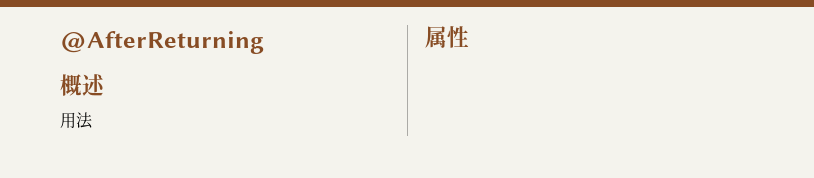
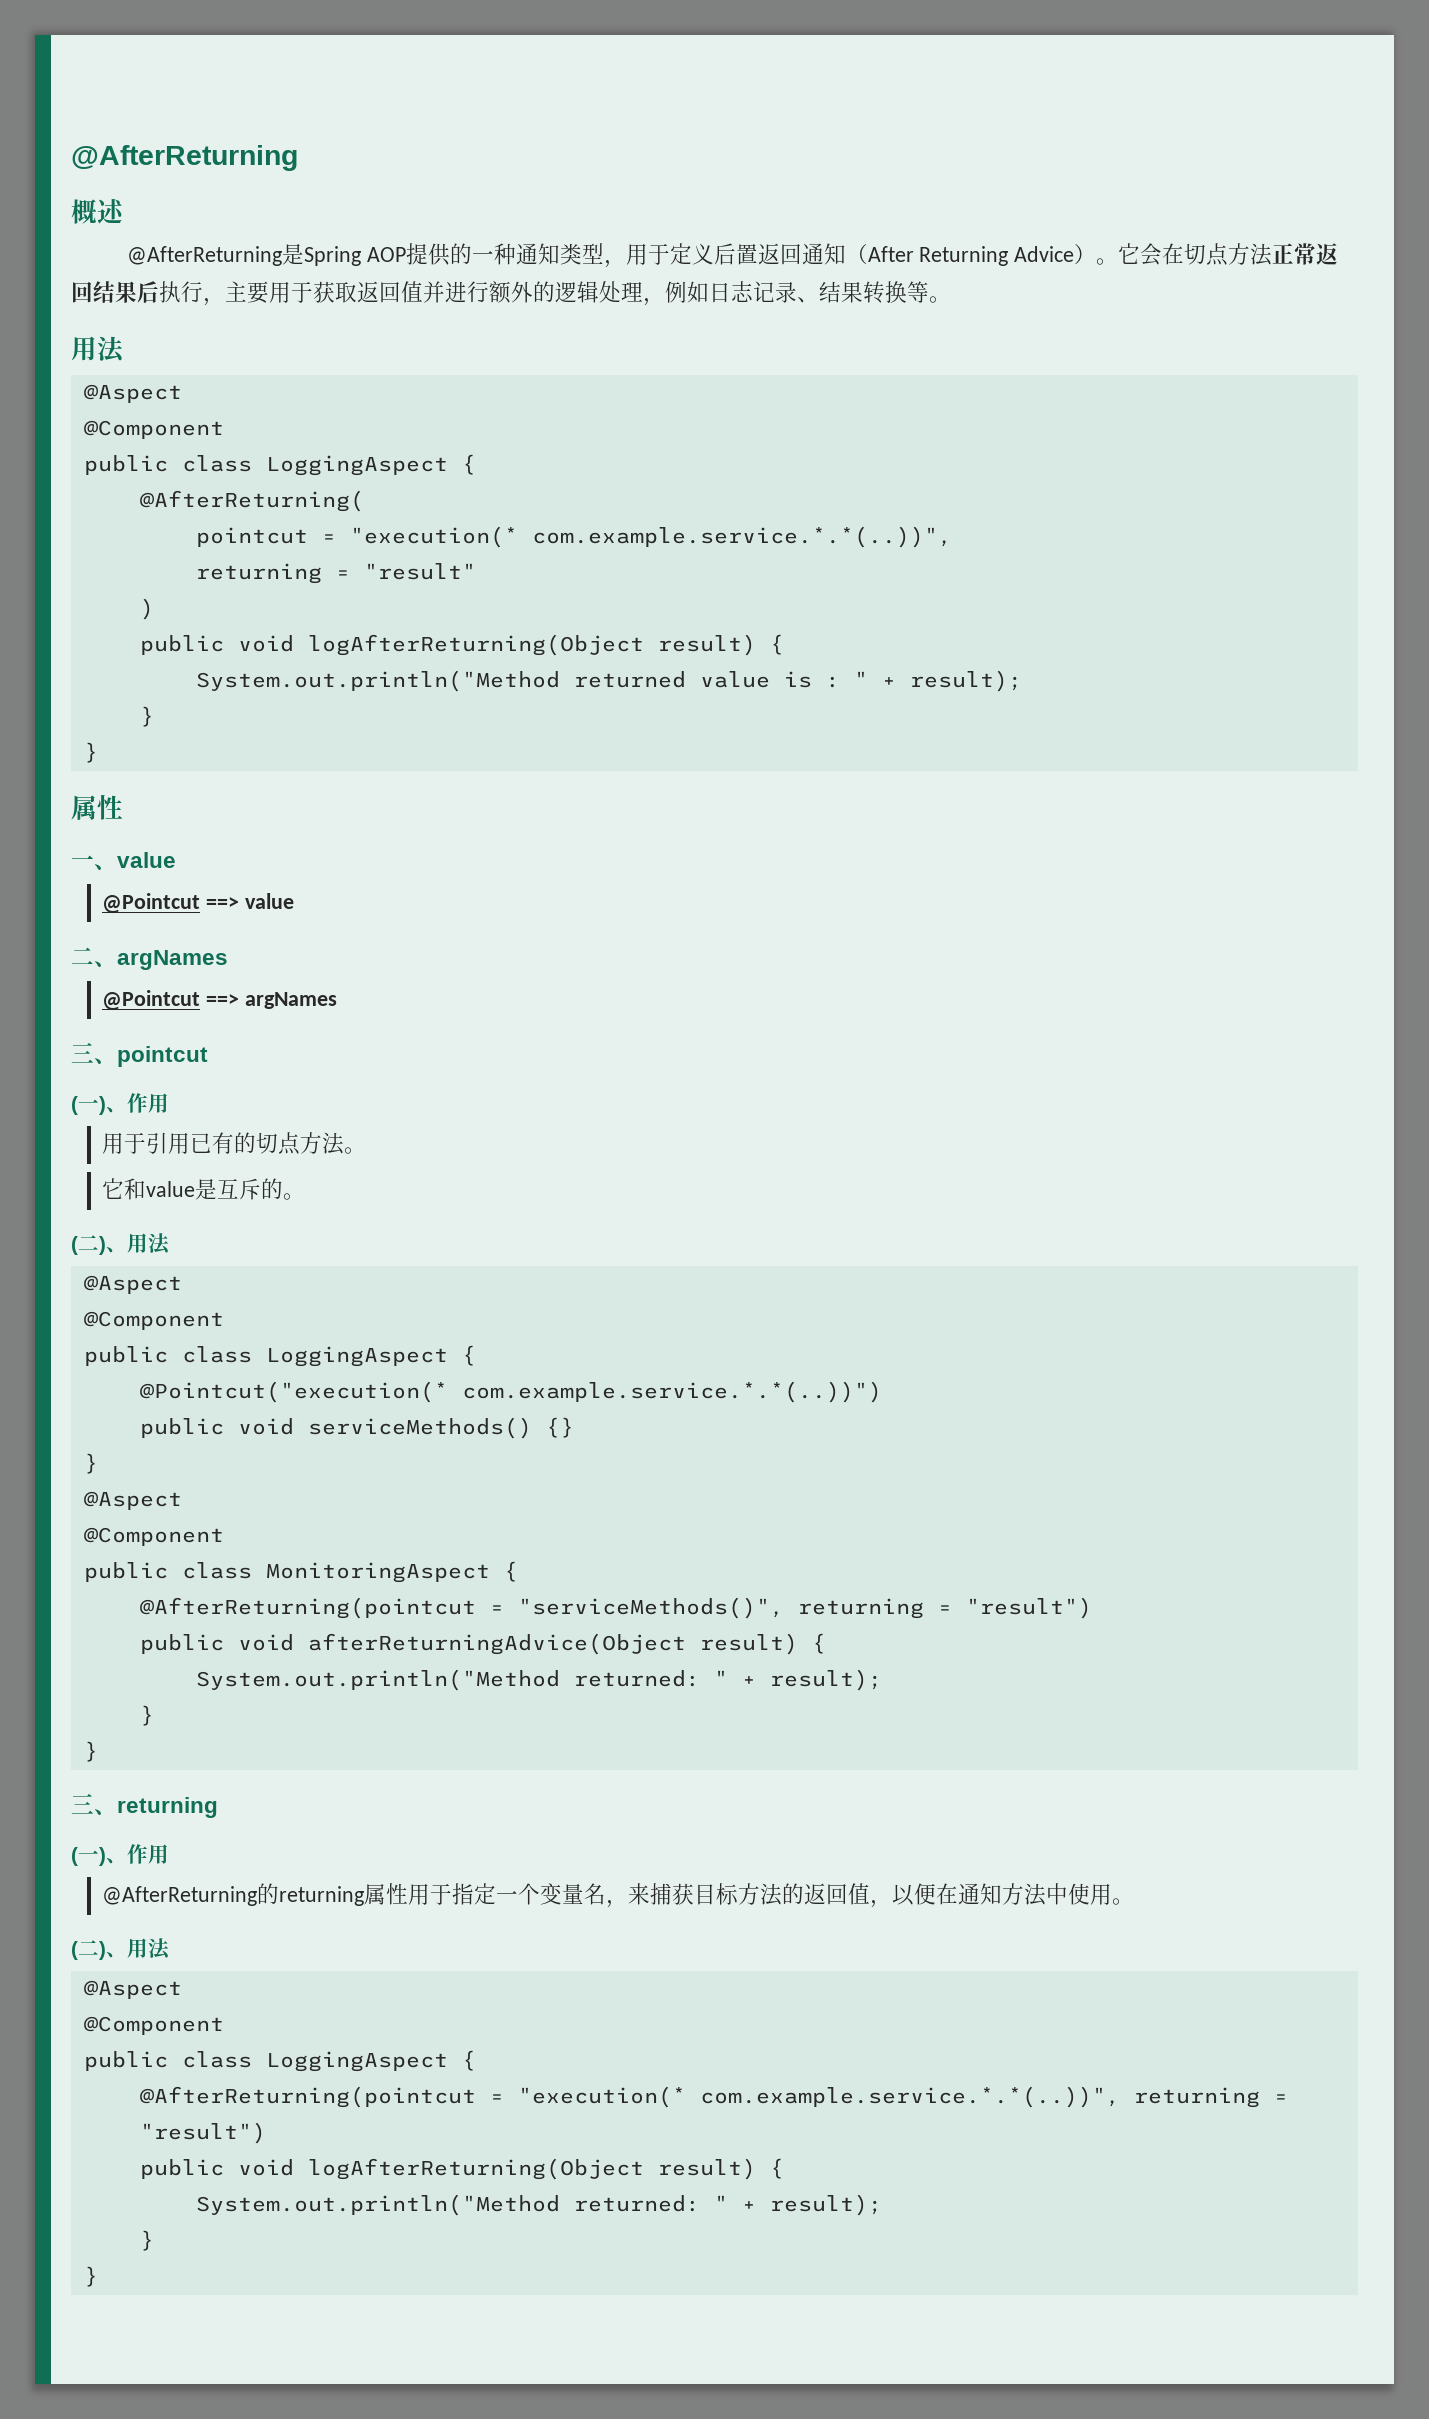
[60,112,93,129] [425,26,469,48] 用法 // 属性 -> [126,243,1339,268] [71,281,951,306] [71,336,125,363] [83,384,182,403] [83,420,224,439] [83,454,476,476] [139,490,364,512] [195,526,952,548] [195,563,476,584] [139,598,154,620] [139,634,784,656] [195,670,1022,692] [139,706,154,727] [83,742,98,763] [71,794,123,820] [71,852,176,870] [102,893,295,914] [71,947,228,970] [102,990,338,1011] [71,1042,208,1067] [71,1093,169,1115] [102,1132,367,1155] [102,1178,306,1200] [71,1233,171,1255] [83,1275,182,1294] [83,1311,224,1330] [83,1345,476,1367] [139,1381,882,1403] [139,1417,574,1439] [83,1453,98,1474] [83,1491,182,1510] [83,1527,224,1546] [83,1561,518,1583] [139,1597,1092,1619] [139,1633,826,1655] [195,1669,882,1691] [139,1705,154,1726] [83,1741,98,1762] [71,1793,218,1818] [71,1844,169,1866] [102,1883,1135,1908] [71,1938,171,1960] [83,1980,182,1999] [83,2016,224,2035] [83,2050,476,2072] [139,2086,1288,2108] [139,2122,266,2144] [139,2158,784,2180] [195,2194,882,2216] [139,2230,154,2251] [83,2266,98,2287] @AfterReturning是Spring AOP提供的一种通知类型，用于定义后置返回通知（After Returning Advice）。它会在切点方法正常返回结果后执行，主要用于获取返回值并进行额外的逻辑处理，例如日志记录、结果转换等。 // 用法 // @Aspect // @Component // public class LoggingAspect { // @AfterReturning( // pointcut = "execution(* com.example.service.*.*(..))", // returning = "result" // ) // public void logAfterReturning(Object result) { // System.out.println("Method returned value is : " + result); // } // } // 属性 // 一、value // @Pointcut ==> value // 二、argNames // @Pointcut ==> argNames // 三、pointcut // (一)、作用 // 用于引用已有的切点方法。 // 它和value是互斥的。 // (二)、用法 // @Aspect // @Component // public class LoggingAspect { // @Pointcut("execution(* com.example.service.*.*(..))") // public void serviceMethods() {} // } // @Aspect // @Component // public class MonitoringAspect { // @AfterReturning(pointcut = "serviceMethods()", returning = "result") // public void afterReturningAdvice(Object result) { // System.out.println("Method returned: " + result); // } // } // 三、returning // (一)、作用 // @AfterReturning的returning属性用于指定一个变量名，来捕获目标方法的返回值，以便在通知方法中使用。 // (二)、用法 // @Aspect // @Component // public class LoggingAspect { // @AfterReturning(pointcut = "execution(* com.example.service.*.*(..))", returning = "result") // public void logAfterReturning(Object result) { // System.out.println("Method returned: " + result); // } // }

